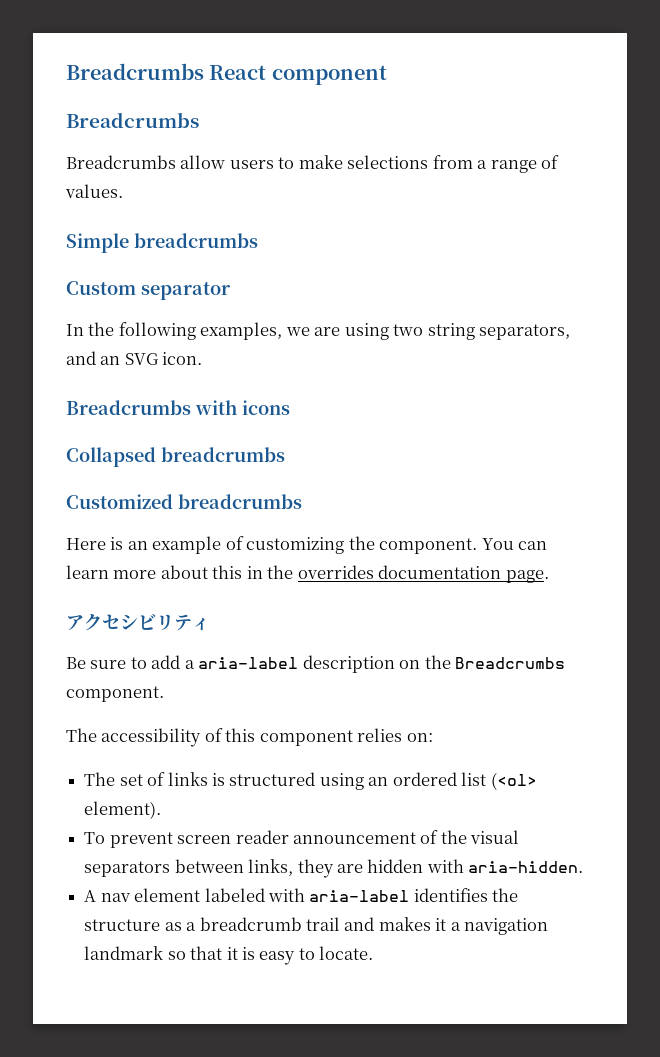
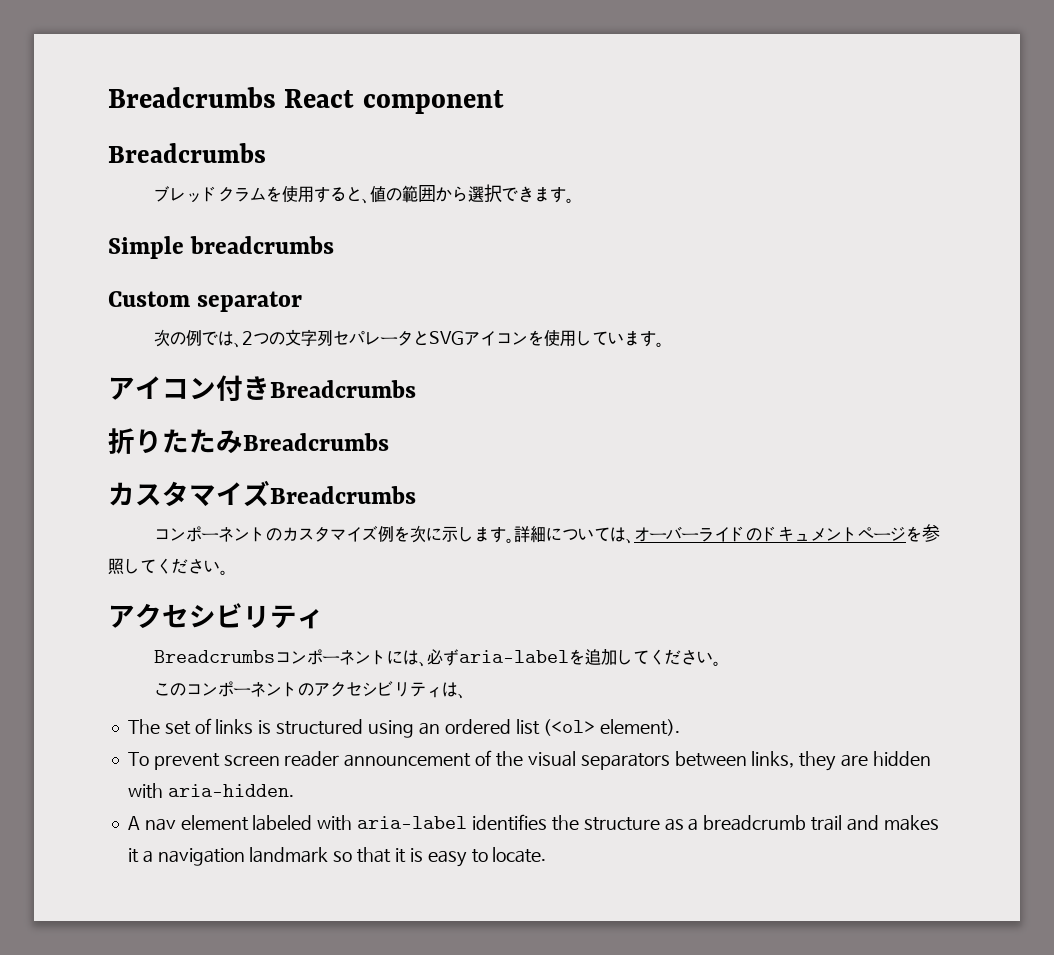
[66,155,560,173] [65,184,123,198] [66,233,258,253] [66,281,230,300] [66,322,571,340] [66,351,203,365] [66,400,290,415] [66,447,285,467] [66,494,302,509] [66,536,548,554] [66,565,549,583] [66,613,210,631] [66,655,566,673] [66,686,164,702] [66,728,433,747] Breadcrumbs allow users to make selections from a range of values. // Simple breadcrumbs // Custom separator // In the following examples, we are using two string separators, and an SVG icon. // Breadcrumbs with icons // Collapsed breadcrumbs // Customized breadcrumbs // Here is an example of customizing the component. You can learn more about this in the overrides documentation page. // アクセシビリティ // Be sure to add a aria-label description on the Breadcrumbs component. // The accessibility of this component relies on: -> [153,184,574,204] [108,236,335,259] [108,291,303,312] [153,329,664,348] [108,375,416,402] [108,428,389,454] [108,480,416,507] [153,524,940,544] [108,558,228,575] [108,603,324,629] [153,649,721,667] [153,681,466,699] ブレッドクラムを使用すると、値の範囲から選択できます。 // Simple breadcrumbs // Custom separator // 次の例では、2つの文字列セパレータとSVGアイコンを使用しています。 // アイコン付きBreadcrumbs // 折りたたみBreadcrumbs // カスタマイズBreadcrumbs // コンポーネントのカスタマイズ例を次に示します。詳細については、オーバーライドのドキュメントページを参照してください。 // アクセシビリティ // Breadcrumbsコンポーネントには、必ずaria-labelを追加してください。 // このコンポーネントのアクセシビリティは、

